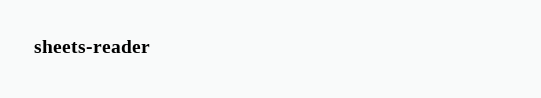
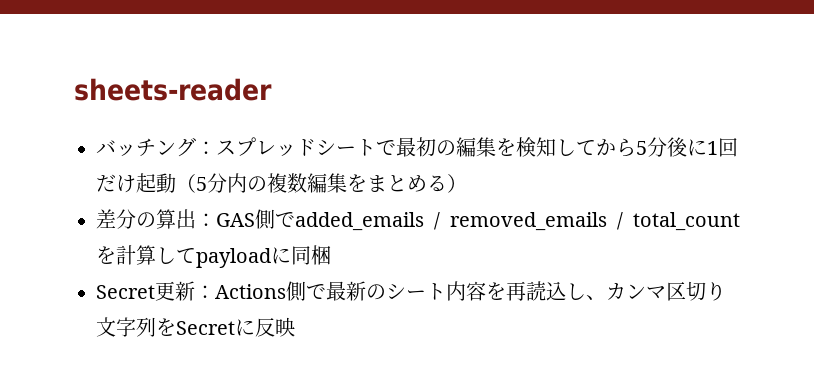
(150, 46) none -> [96,137,738,157] [96,173,467,193] [96,209,740,231] [96,245,331,268] [96,281,726,301] [96,317,295,337] // バッチング：スプレッドシートで最初の編集を検知してから5分後に1回だけ起動（5分内の複数編集をまとめる） // 差分の算出：GAS側でadded_emails / removed_emails / total_countを計算してpayloadに同梱 // Secret更新：Actions側で最新のシート内容を再読込し、カンマ区切り文字列をSecretに反映

